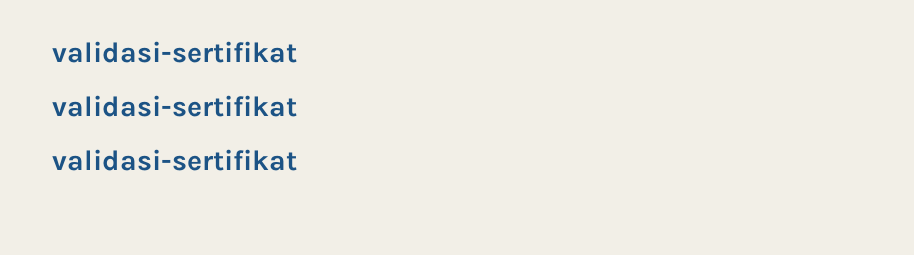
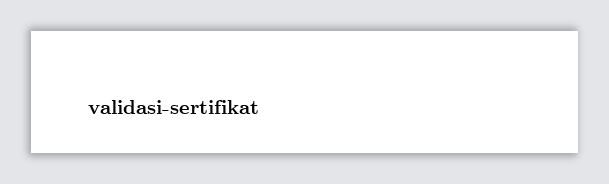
[52,41,297,63] [52,95,297,117] [52,149,297,171] validasi-sertifikat // validasi-sertifikat // validasi-sertifikat -> [88,100,259,114] validasi-sertifikat

